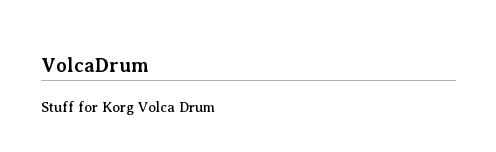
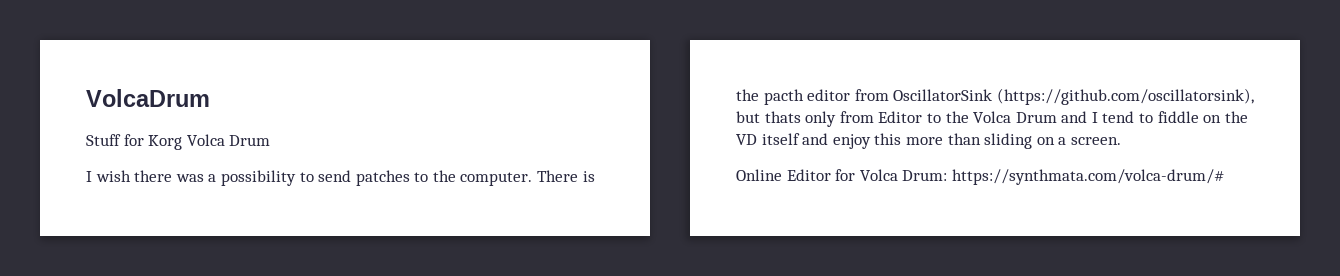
(215, 107) none -> [86,170,595,186] [736,88,1254,105] [736,111,1248,127] [736,133,1121,149] [736,169,1225,185] // I wish there was a possibility to send patches to the computer. There is the pacth editor from OscillatorSink (https://github.com/oscillatorsink), but thats only from Editor to the Volca Drum and I tend to fiddle on the VD itself and enjoy this more than sliding on a screen. // Online Editor for Volca Drum: https://synthmata.com/volca-drum/#

